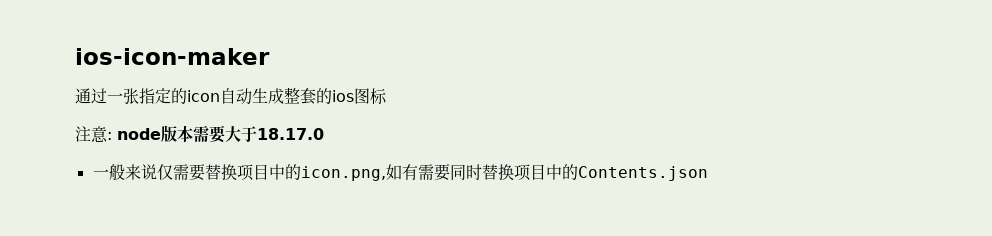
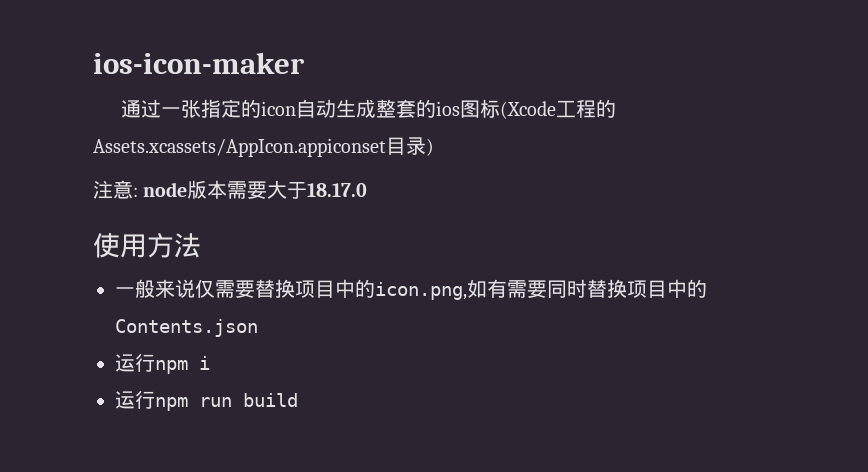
(387, 96) none -> [500,99,617,119] [93,137,434,157] (Xcode工程的Assets.xcassets/AppIcon.appiconset目录)
(324, 134) none -> [93,233,201,258] // 使用方法
(708, 173) none -> [115,353,210,374] [115,390,298,411] // 运行npm i // 运行npm run build

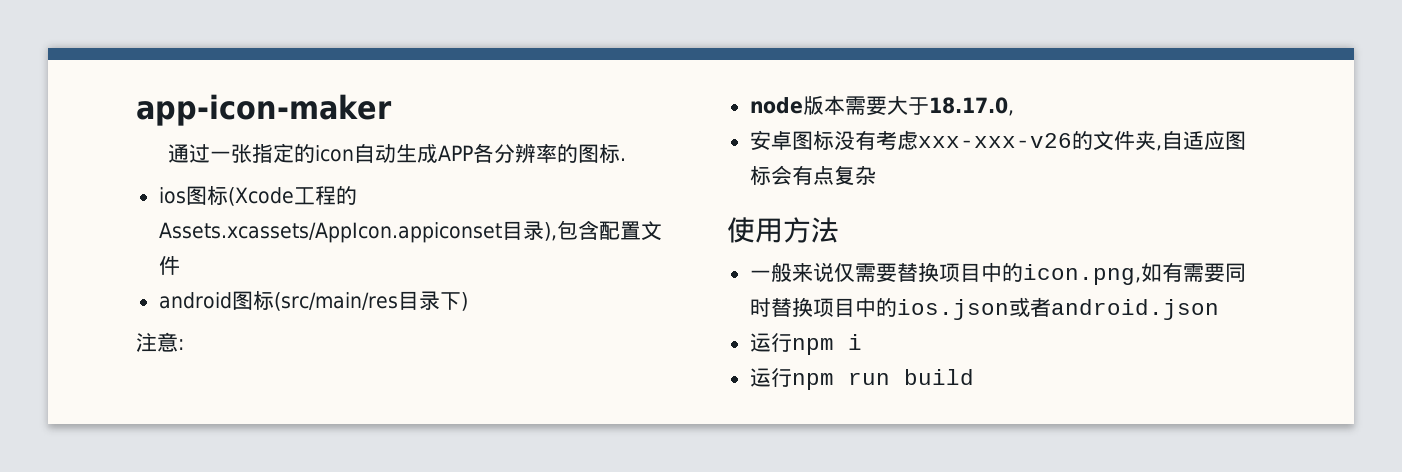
[93,52,305,74] ios-icon-maker -> [136,94,392,126] app-icon-maker
[376,99,437,118] 整套的 -> [438,143,627,163] APP各分辨率的图标. //
(426, 146) none -> [543,220,662,241] [158,256,180,275] [158,291,461,311] ),包含配置文件 // android图标(src/main/res目录下
(138, 192) none -> (184, 344) //
[307,183,368,197] 18.17.0 -> [928,97,1014,116] [749,130,1246,151] [749,165,876,185] 18.17.0, // 安卓图标没有考虑xxx-xxx-v26的文件夹,自适应图标会有点复杂
[115,319,258,337] Contents.json -> [896,297,1219,320] ios.json或者android.json

